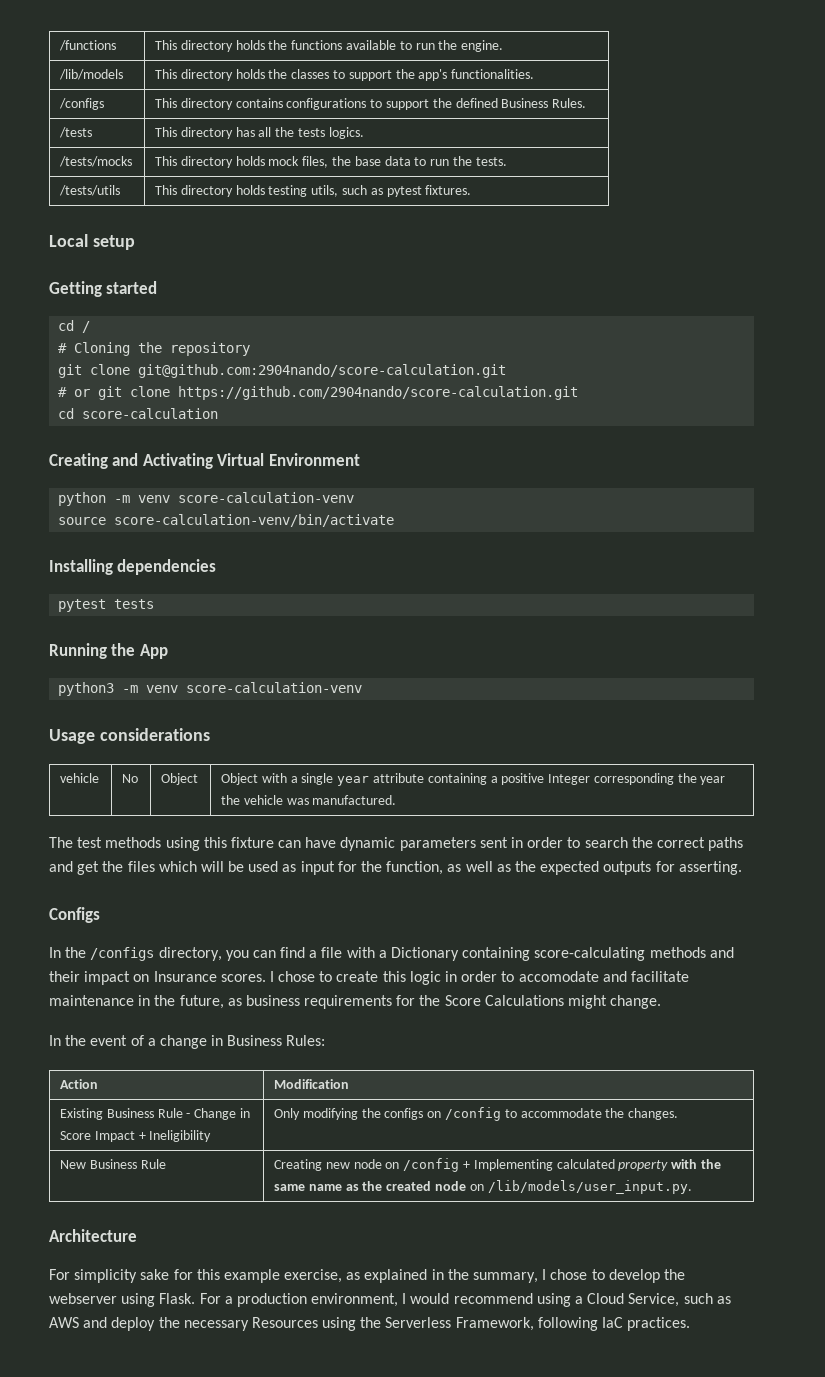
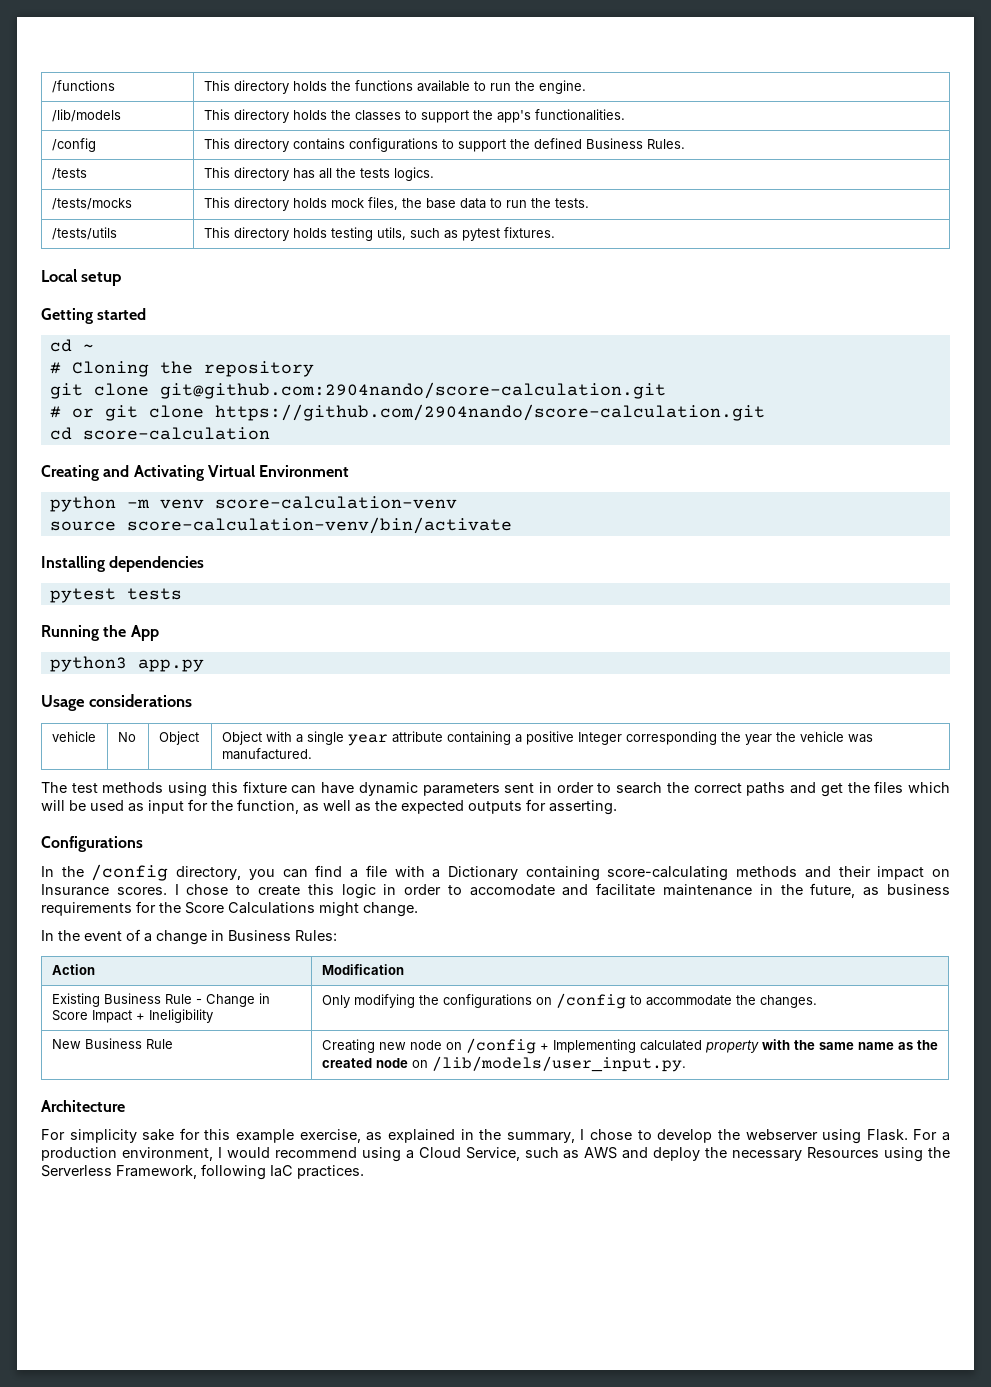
[59,98,105,110] /configs -> [51,138,96,152] /config
[82,321,91,333] / -> [82,344,94,351] ~
[122,682,363,693] -m venv score-calculation-venv -> [137,659,204,672] app.py
[49,907,100,923] [49,947,155,961] Configs // In the /configs -> [41,836,143,852] [41,864,169,881] Configurations // In the /config
[384,1108,424,1120] configs -> [442,994,532,1008] configurations

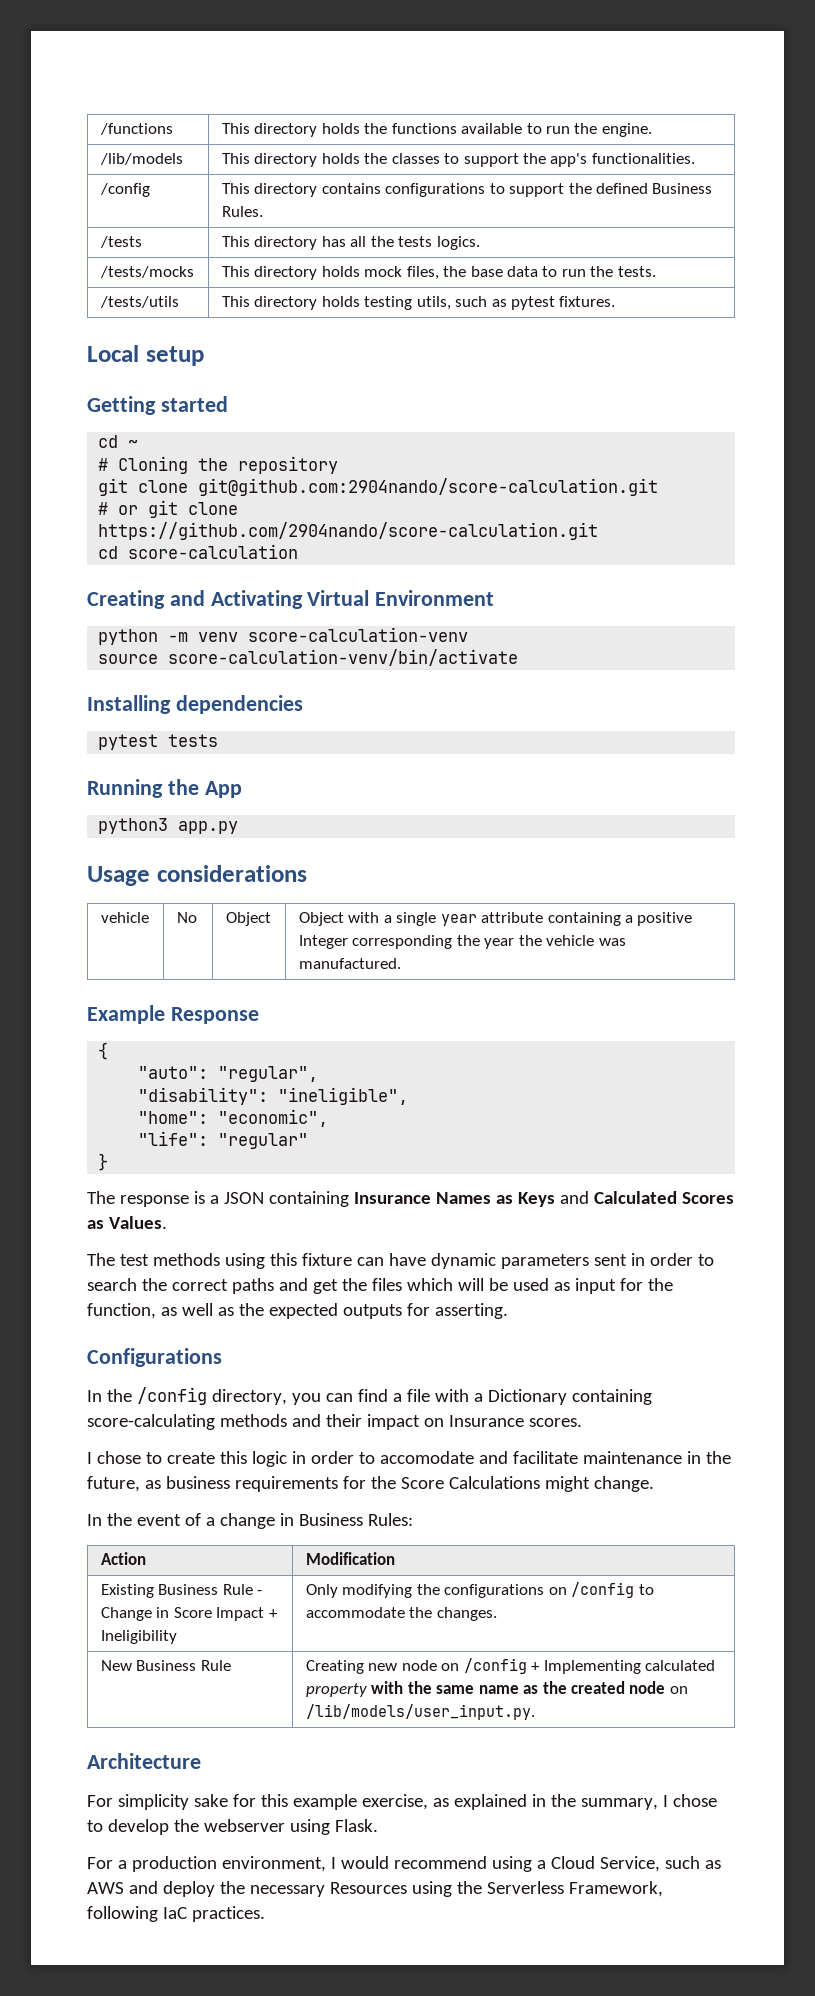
(312, 754) none -> [87,1005,259,1024] [98,1042,109,1060] [138,1066,319,1082] [138,1087,409,1105] [138,1109,329,1127] [138,1131,309,1149] [98,1153,109,1171] [87,1191,734,1207] [87,1216,167,1229] // Example Response // { // "auto": "regular", // "disability": "ineligible", // "home": "economic", // "life": "regular" // } // The response is a JSON containing Insurance Names as Keys and Calculated Scores as Values.
(167, 891) none -> (582, 1422) //
(908, 1135) none -> (378, 1825) //

